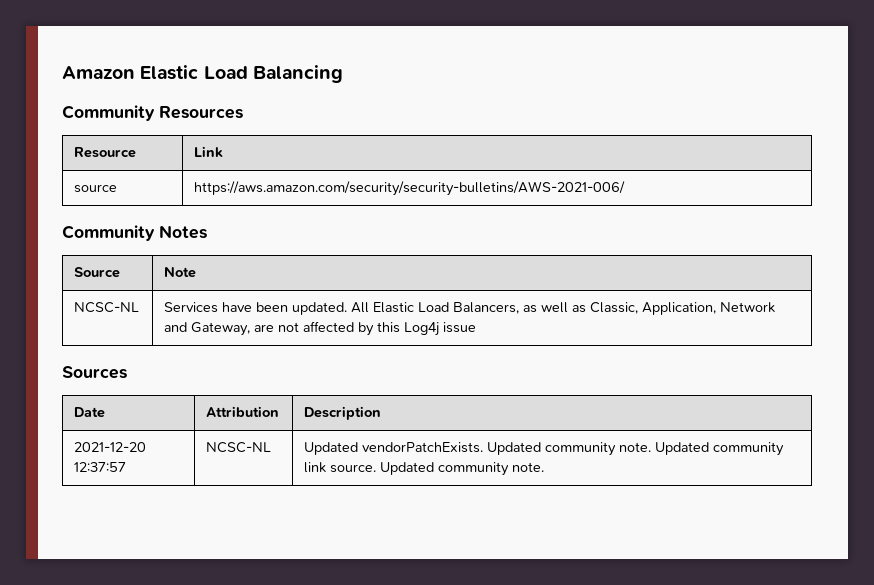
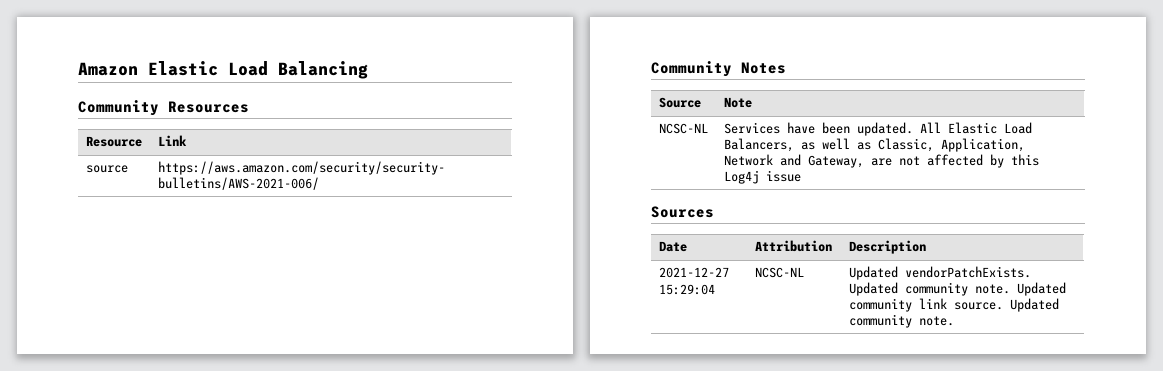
[74,442,147,452] [74,462,127,472] 2021-12-20 12:37:57 -> [658,267,729,278] [658,284,715,295] 2021-12-27 15:29:04

